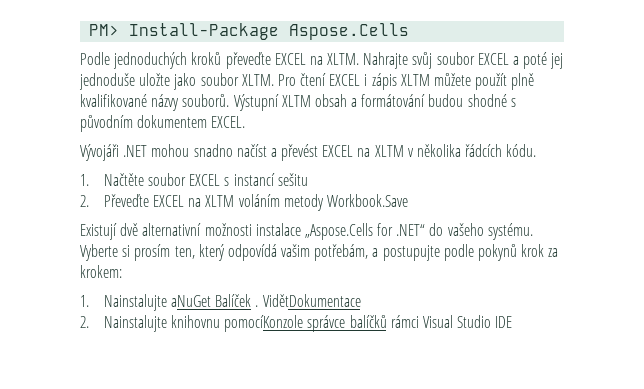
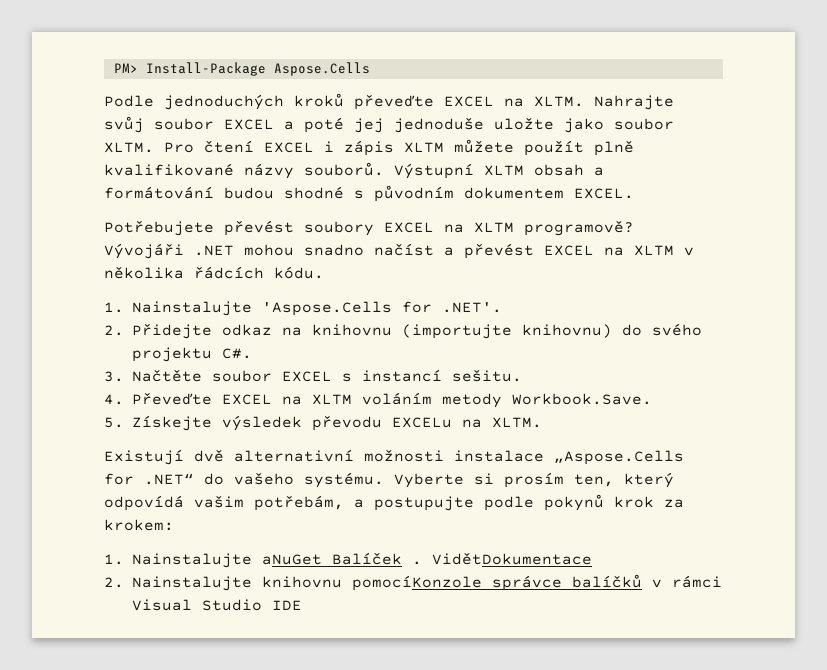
(246, 122) none -> [104,220,634,236] Potřebujete převést soubory EXCEL na XLTM programově?
(89, 180) none -> [132,301,503,316] [104,323,703,339] [132,347,253,362] [104,371,124,382] Nainstalujte 'Aspose.Cells for .NET'. // 2. Přidejte odkaz na knihovnu (importujte knihovnu) do svého projektu C#. // 3.
[277,173,308,186] [80,195,89,207] sešitu // 2. -> [452,370,523,382] [104,394,124,405] sešitu. // 4.
[326,194,408,207] Workbook.Save -> [512,393,653,405] [104,415,543,431] Workbook.Save. // 5. Získejte výsledek převodu EXCELu na XLTM.
(387, 321) none -> [652,579,663,588] v

